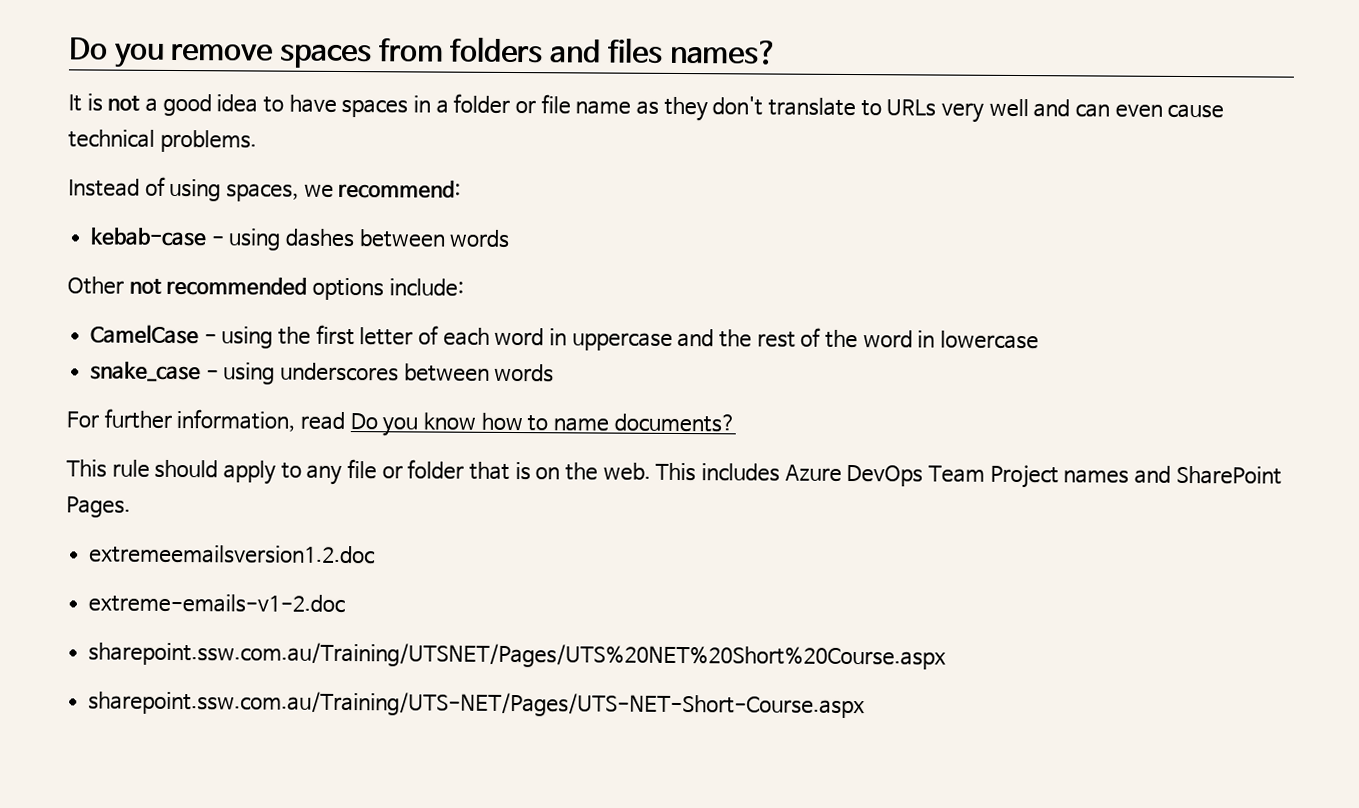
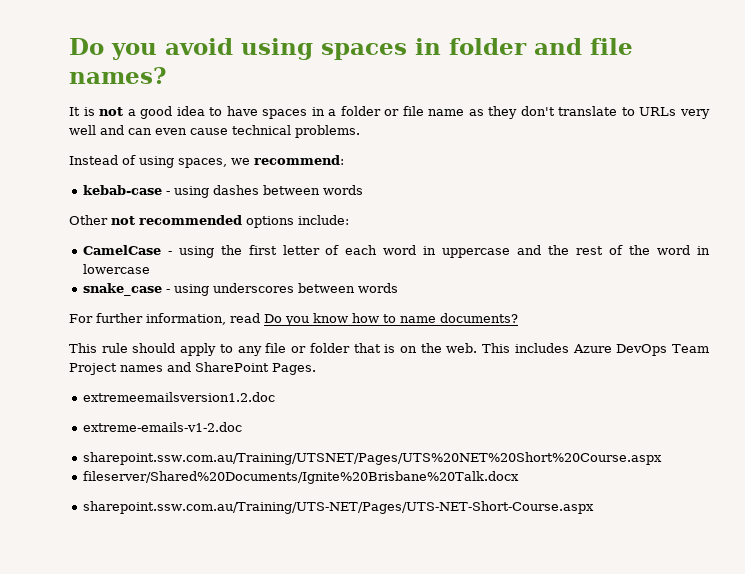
[69,36,663,69] Do you remove spaces from folders and files -> [69,38,633,60] Do you avoid using spaces in folder and file
(947, 655) none -> [82,471,519,484] // fileserver/Shared%20Documents/Ignite%20Brisbane%20Talk.docx

